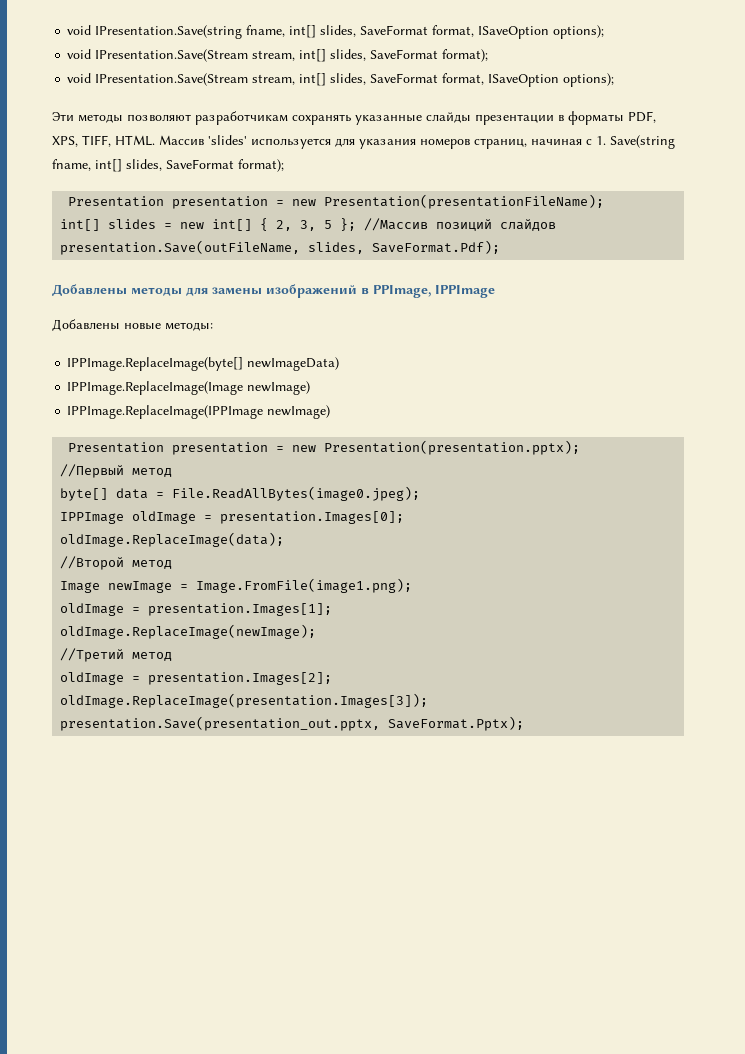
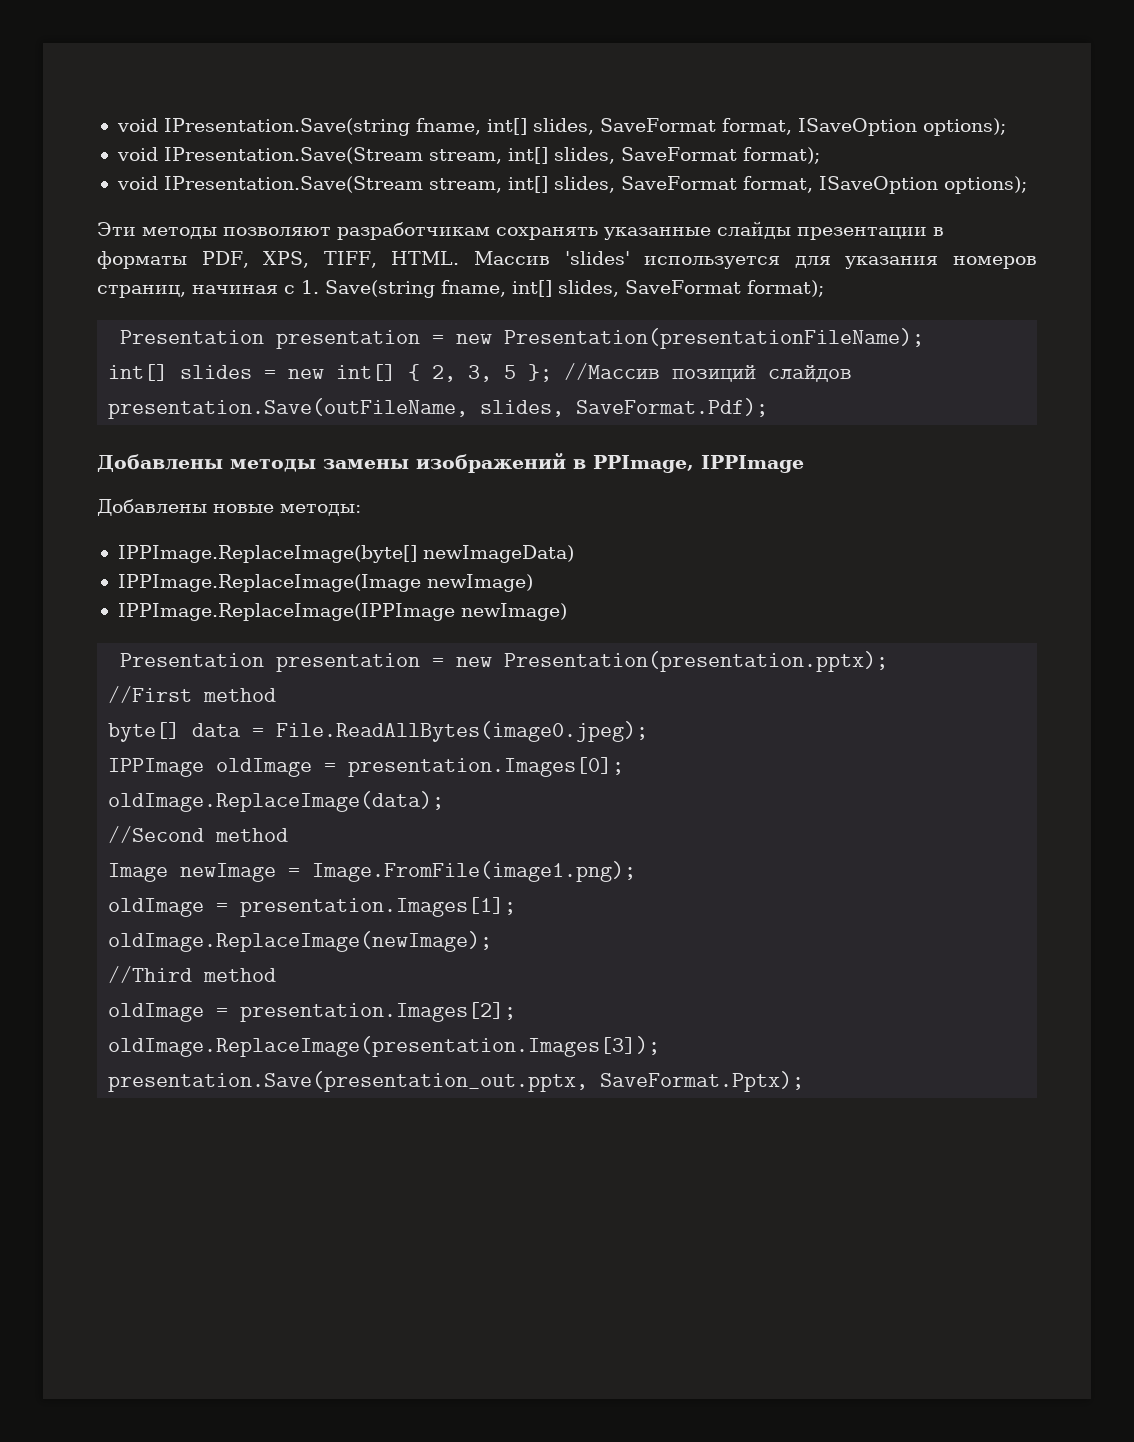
[186,287,208,296] для -> (316, 465) none
[60,464,173,478] //Первый метод -> [108,686,277,703] //First method
[60,556,173,570] //Второй метод -> [108,826,289,843] //Second method
[60,648,173,662] //Третий метод -> [108,966,277,983] //Third method

